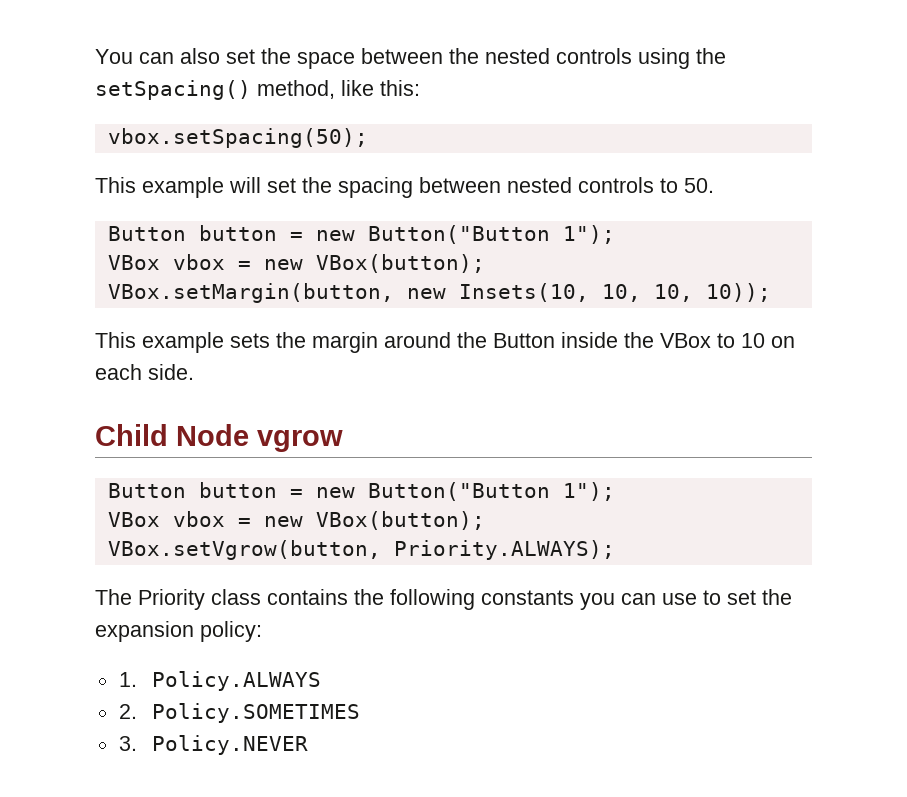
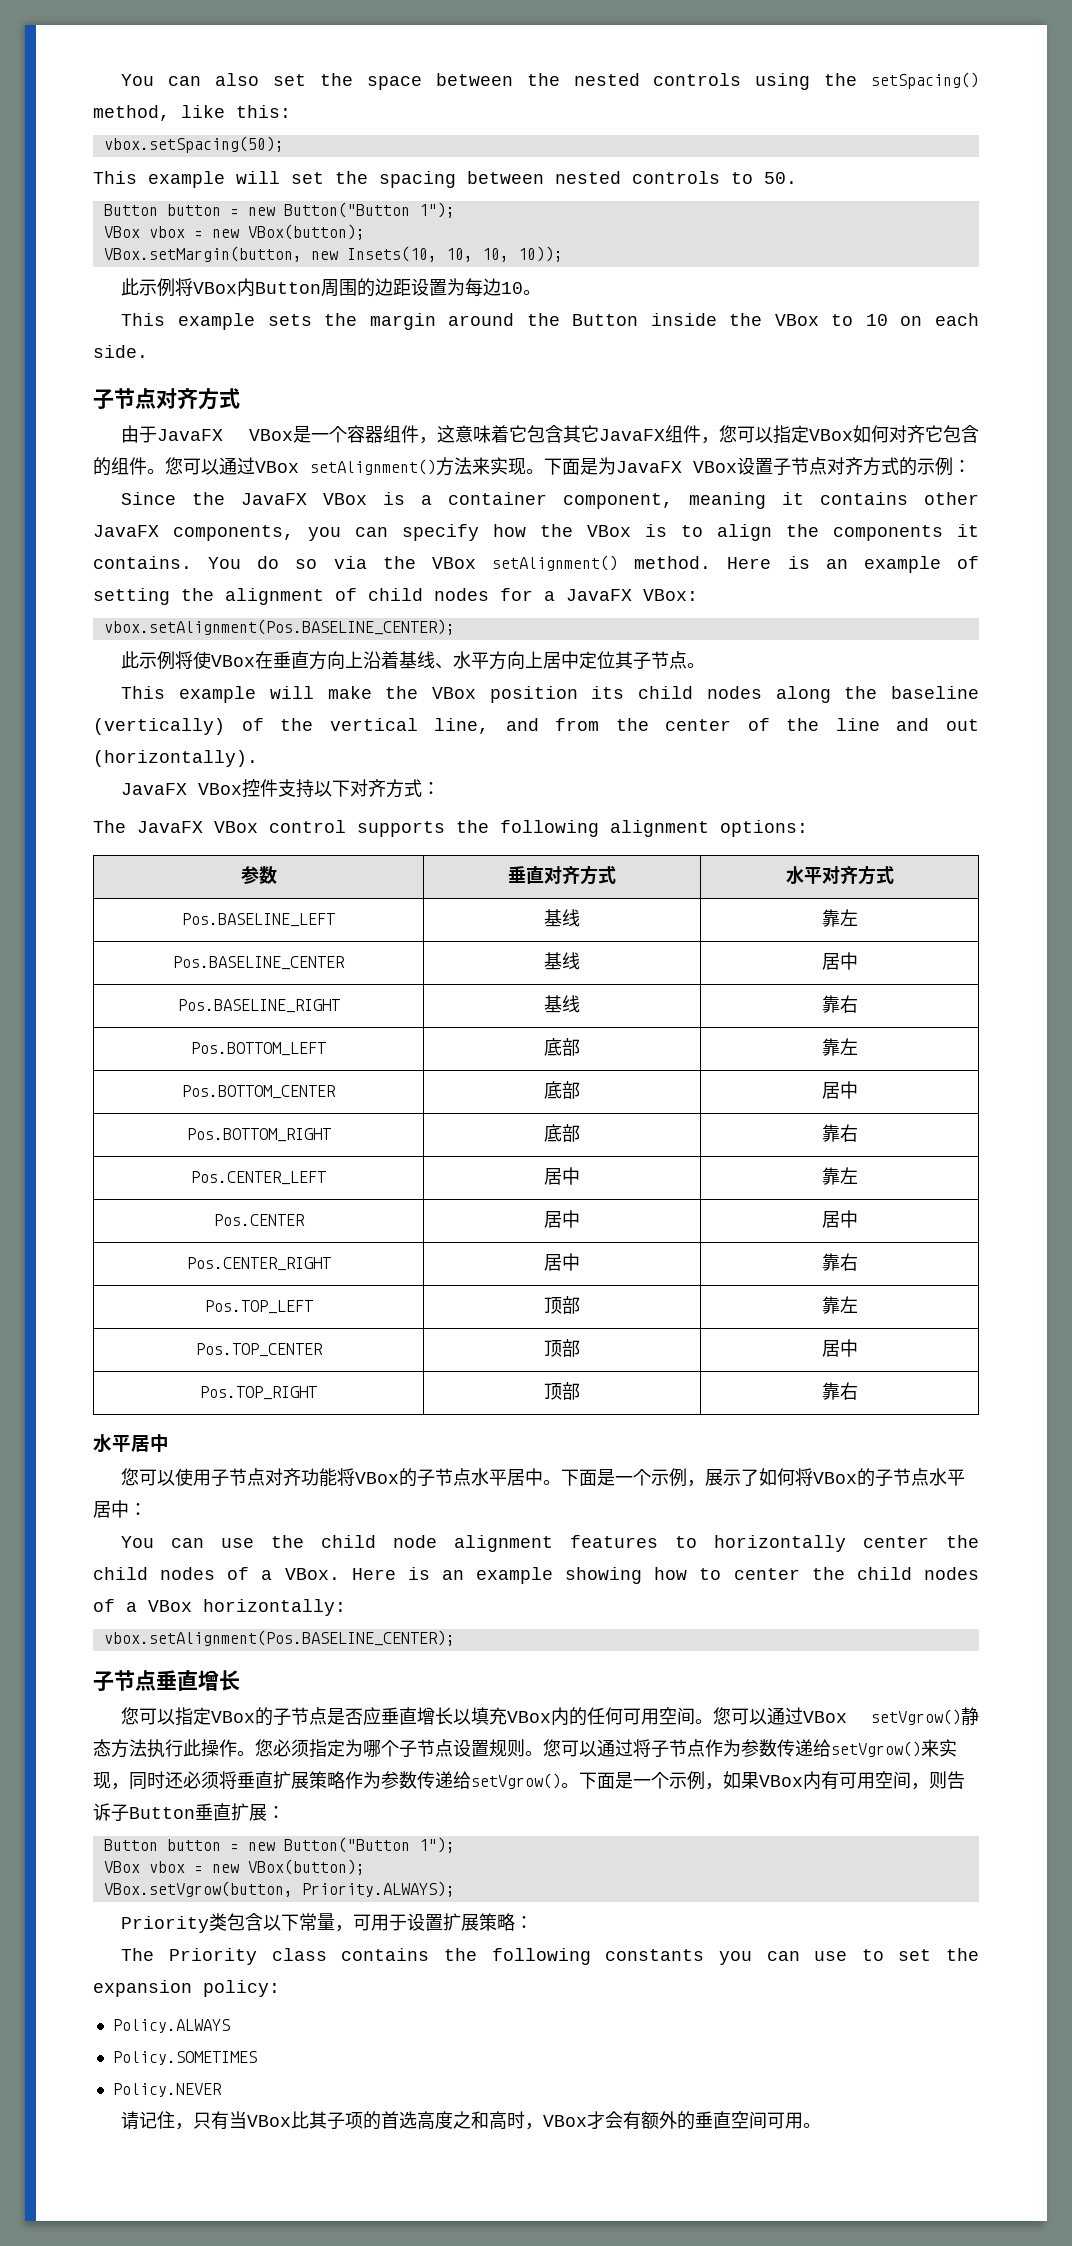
(771, 292) none -> [121,278,542,297] // 此示例将VBox内Button周围的边距设置为每边10。
[95,424,343,452] Child Node vgrow -> [93,388,240,410] [121,425,979,444] [93,457,971,476] [121,492,979,509] [93,524,979,541] [93,555,980,573] [93,588,698,605] [103,619,455,635] [121,651,706,670] [121,686,979,703] [93,718,980,735] [93,750,258,767] [121,779,441,798] [93,820,808,837] [240,866,277,884] [508,865,616,885] [785,865,894,885] [182,913,335,927] [544,909,580,927] [821,909,858,927] [173,956,345,970] [544,952,580,970] [821,952,858,970] [177,999,340,1013] [544,995,580,1013] [821,995,858,1013] [191,1042,326,1056] [544,1038,580,1056] [821,1038,858,1056] [182,1085,336,1099] [544,1081,580,1099] [821,1081,858,1099] [186,1128,331,1142] [544,1124,580,1142] [821,1124,858,1142] [191,1171,326,1185] [544,1167,580,1185] [821,1167,858,1185] [213,1214,305,1226] [544,1210,580,1228] [821,1210,858,1228] [186,1257,331,1271] [544,1253,580,1271] [821,1253,858,1271] [204,1300,313,1314] [544,1296,580,1314] [821,1296,858,1314] [195,1343,323,1357] [544,1339,580,1357] [821,1339,858,1357] [200,1386,317,1400] [544,1382,580,1400] [821,1382,858,1400] [93,1434,169,1452] [121,1468,966,1487] [93,1500,147,1518] [121,1535,979,1552] [93,1567,979,1584] [93,1599,346,1616] [103,1630,455,1646] [93,1670,240,1692] [121,1707,979,1726] [93,1739,957,1758] [93,1771,965,1790] [93,1803,285,1822] 子节点对齐方式 // 由于JavaFX VBox是一个容器组件，这意味着它包含其它JavaFX组件，您可以指定VBox如何对齐它包含的组件。您可以通过VBox setAlignment()方法来实现。下面是为JavaFX VBox设置子节点对齐方式的示例： // Since the JavaFX VBox is a container component, meaning it contains other JavaFX components, you can specify how the VBox is to align the components it contains. You do so via the VBox setAlignment() method. Here is an example of setting the alignment of child nodes for a JavaFX VBox: // vbox.setAlignment(Pos.BASELINE_CENTER); // 此示例将使VBox在垂直方向上沿着基线、水平方向上居中定位其子节点。 // This example will make the VBox position its child nodes along the baseline (vertically) of the vertical line, and from the center of the line and out (horizontally). // JavaFX VBox控件支持以下对齐方式： // The JavaFX VBox control supports the following alignment options: // 参数 | 垂直对齐方式 | 水平对齐方式 // Pos.BASELINE_LEFT | 基线 | 靠左 // Pos.BASELINE_CENTER | 基线 | 居中 // Pos.BASELINE_RIGHT | 基线 | 靠右 // Pos.BOTTOM_LEFT | 底部 | 靠左 // Pos.BOTTOM_CENTER | 底部 | 居中 // Pos.BOTTOM_RIGHT | 底部 | 靠右 // Pos.CENTER_LEFT | 居中 | 靠左 // Pos.CENTER | 居中 | 居中 // Pos.CENTER_RIGHT | 居中 | 靠右 // Pos.TOP_LEFT | 顶部 | 靠左 // Pos.TOP_CENTER | 顶部 | 居中 // Pos.TOP_RIGHT | 顶部 | 靠右 // 水平居中 // 您可以使用子节点对齐功能将VBox的子节点水平居中。下面是一个示例，展示了如何将VBox的子节点水平居中： // You can use the child node alignment features to horizontally center the child nodes of a VBox. Here is an example showing how to center the child nodes of a VBox horizontally: // vbox.setAlignment(Pos.BASELINE_CENTER); // 子节点垂直增长 // 您可以指定VBox的子节点是否应垂直增长以填充VBox内的任何可用空间。您可以通过VBox setVgrow()静态方法执行此操作。您必须指定为哪个子节点设置规则。您可以通过将子节点作为参数传递给setVgrow()来实现，同时还必须将垂直扩展策略作为参数传递给setVgrow()。下面是一个示例，如果VBox内有可用空间，则告诉子Button垂直扩展：
(615, 550) none -> [121,1913,534,1933] // Priority类包含以下常量，可用于设置扩展策略：
[118,672,137,687] 1. -> (280, 1988) none
[118,704,137,719] 2. -> (230, 2026) none
[118,736,137,751] 3. -> (257, 2058) none
(309, 745) none -> [121,2111,822,2130] // 请记住，只有当VBox比其子项的首选高度之和高时，VBox才会有额外的垂直空间可用。

